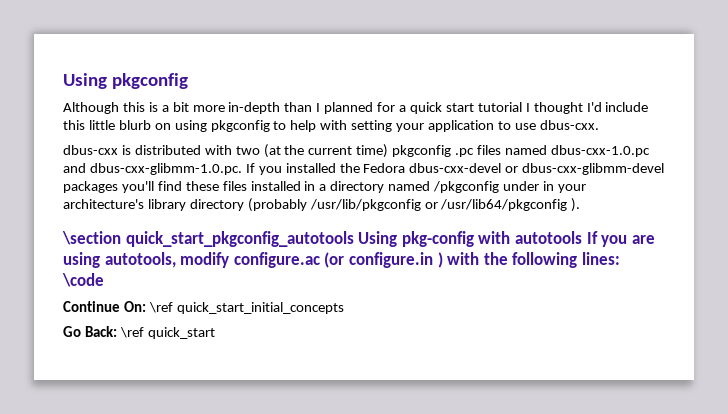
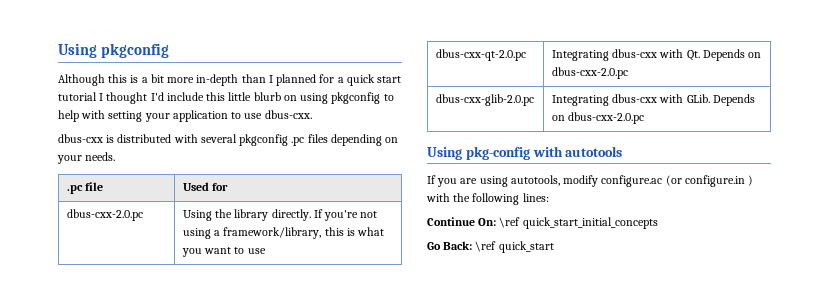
[235,144,650,158] [63,163,665,175] [63,181,586,193] [63,198,581,212] [62,231,354,247] two (at the current time) pkgconfig .pc files named dbus-cxx-1.0.pc and dbus-cxx-glibmm-1.0.pc. If you installed the Fedora dbus-cxx-devel or dbus-cxx-glibmm-devel packages you'll find these files installed in a directory named /pkgconfig under in your architecture's library directory (probably /usr/lib/pkgconfig or /usr/lib64/pkgconfig ). // \section quick_start_pkgconfig_autotools -> [200,134,399,146] [57,152,116,164] [66,182,104,194] [182,182,229,191] [66,209,143,221] [182,209,378,221] [182,227,385,239] [181,247,266,257] [435,49,526,61] [551,49,762,61] [551,67,628,79] [435,94,534,106] [551,94,755,106] [551,112,645,124] several pkgconfig .pc files depending on your needs. // .pc file | Used for // dbus-cxx-2.0.pc | Using the library directly. If you're not using a framework/library, this is what you want to use // dbus-cxx-qt-2.0.pc | Integrating dbus-cxx with Qt. Depends on dbus-cxx-2.0.pc // dbus-cxx-glib-2.0.pc | Integrating dbus-cxx with GLib. Depends on dbus-cxx-2.0.pc //
(582, 237) none -> (623, 151) //
[62,273,104,287] \code -> (549, 197) none

